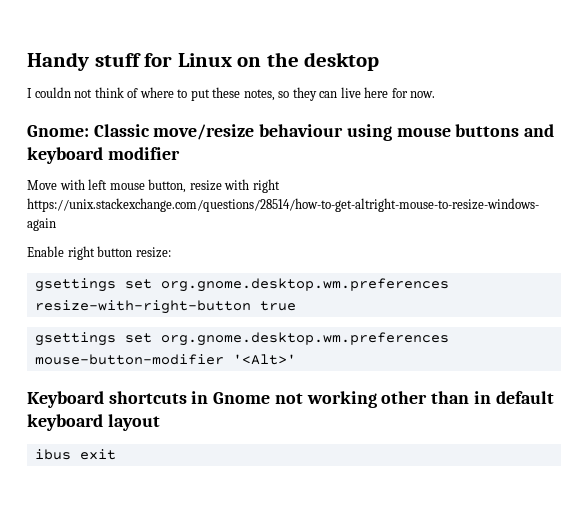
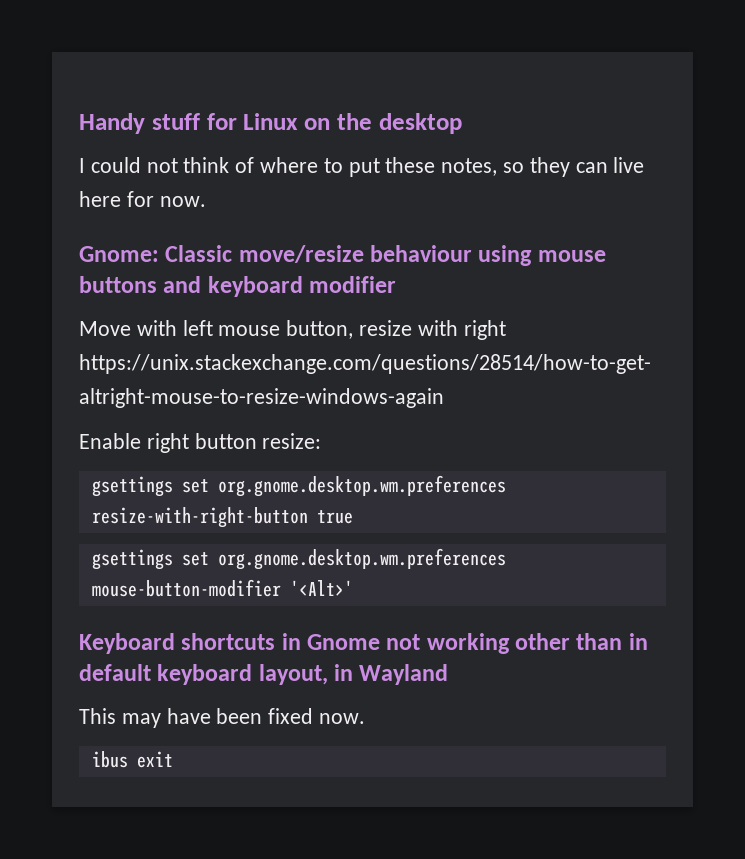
[34,87,71,98] couldn -> [90,157,141,173] could
[107,414,160,431] layout -> [258,664,449,685] [79,708,366,728] layout, in Wayland // This may have been fixed now.

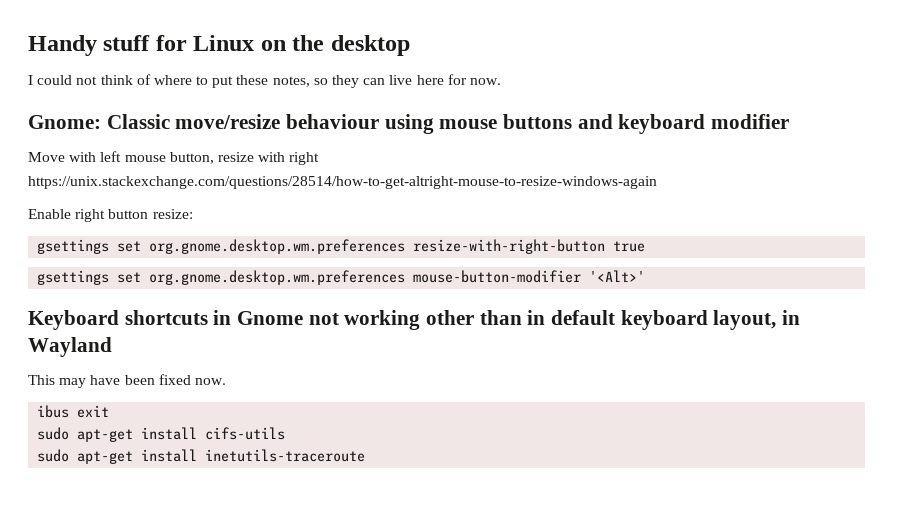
(173, 759) none -> [37,427,286,442] [37,449,366,464] // sudo apt-get install cifs-utils // sudo apt-get install inetutils-traceroute

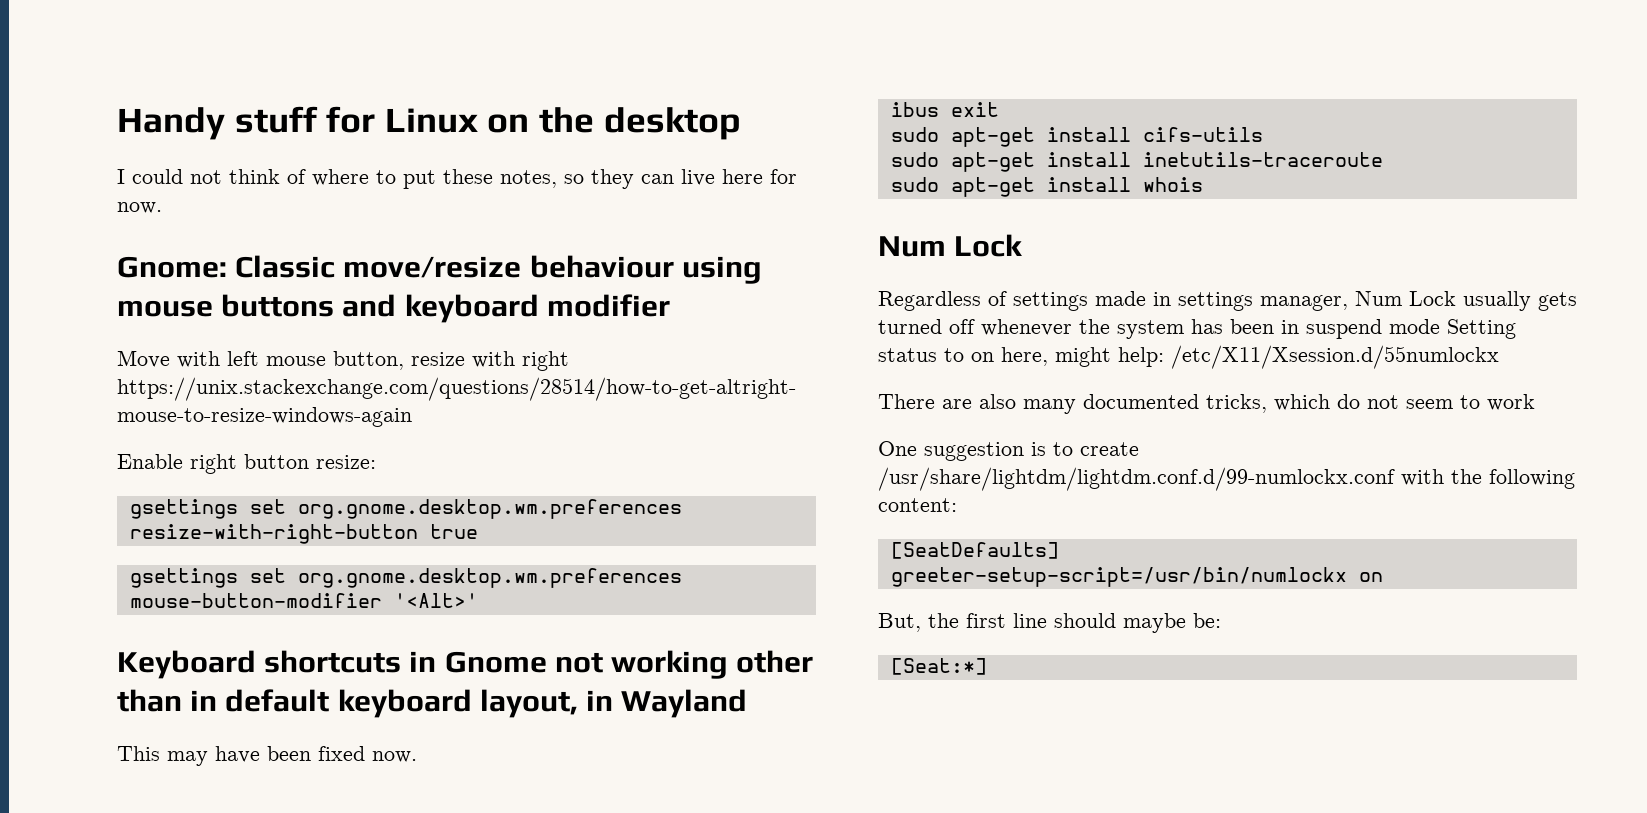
(366, 455) none -> [890,177,1203,197] [878,234,1023,257] [878,291,1577,311] [878,319,1516,339] [878,345,1499,369] [878,394,1535,414] [878,441,1139,461] [878,467,1575,491] [878,498,957,512] [890,542,1059,559] [890,567,1383,587] [878,613,1221,633] [890,658,987,675] // sudo apt-get install whois // Num Lock // Regardless of settings made in settings manager, Num Lock usually gets turned off whenever the system has been in suspend mode Setting status to on here, might help: /etc/X11/Xsession.d/55numlockx // There are also many documented tricks, which do not seem to work // One suggestion is to create /usr/share/lightdm/lightdm.conf.d/99-numlockx.conf with the following content: // [SeatDefaults] // greeter-setup-script=/usr/bin/numlockx on // But, the first line should maybe be: // [Seat:*]

